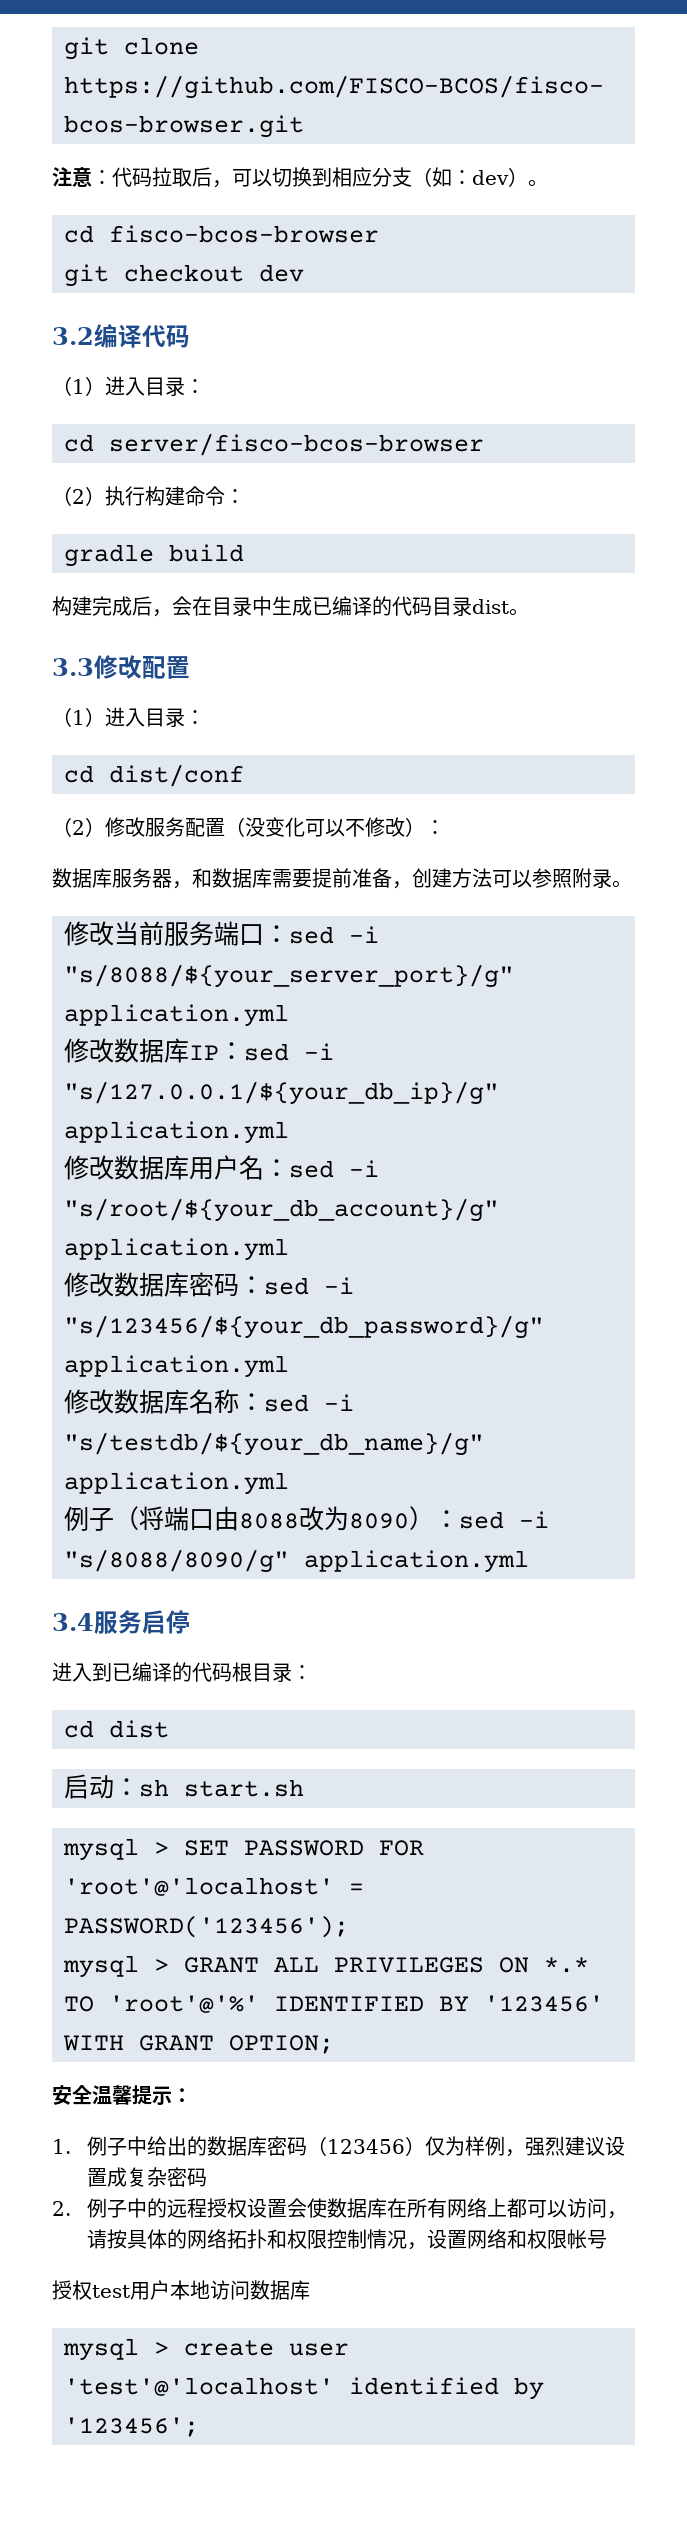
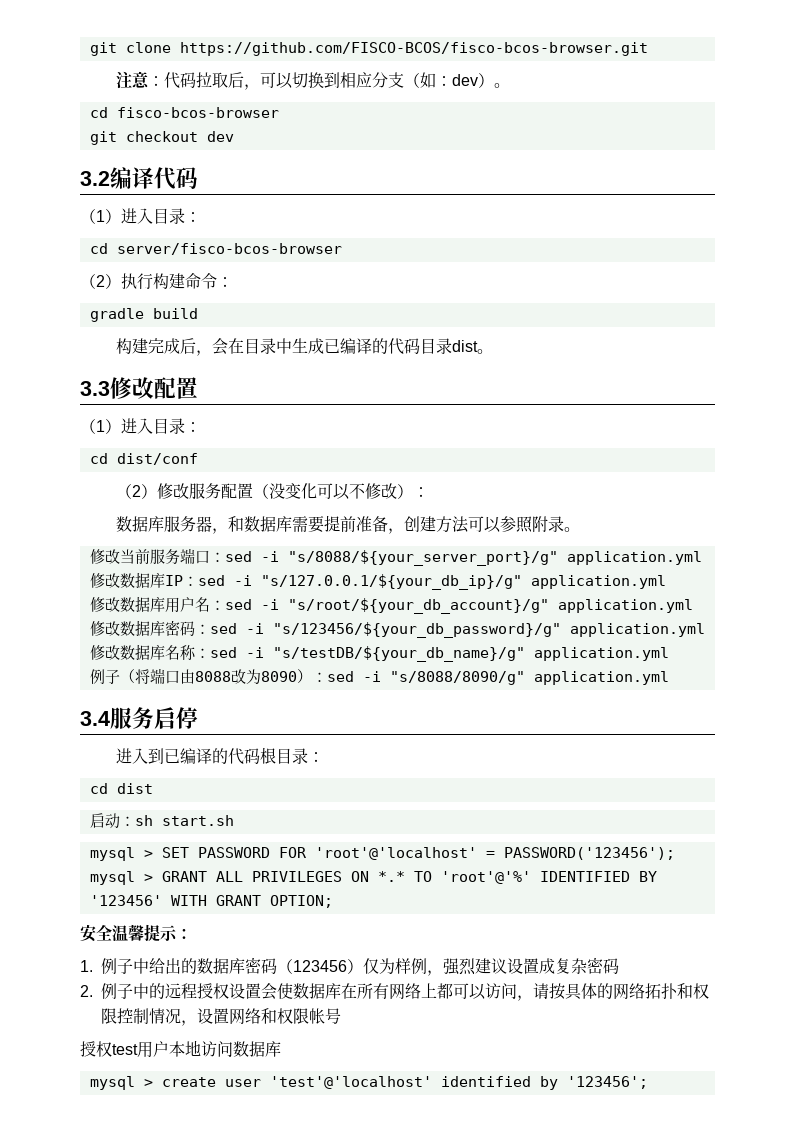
[64,1432,484,1456] "s/testdb/${your_db_name}/g" -> [272,646,525,662] "s/testDB/${your_db_name}/g"

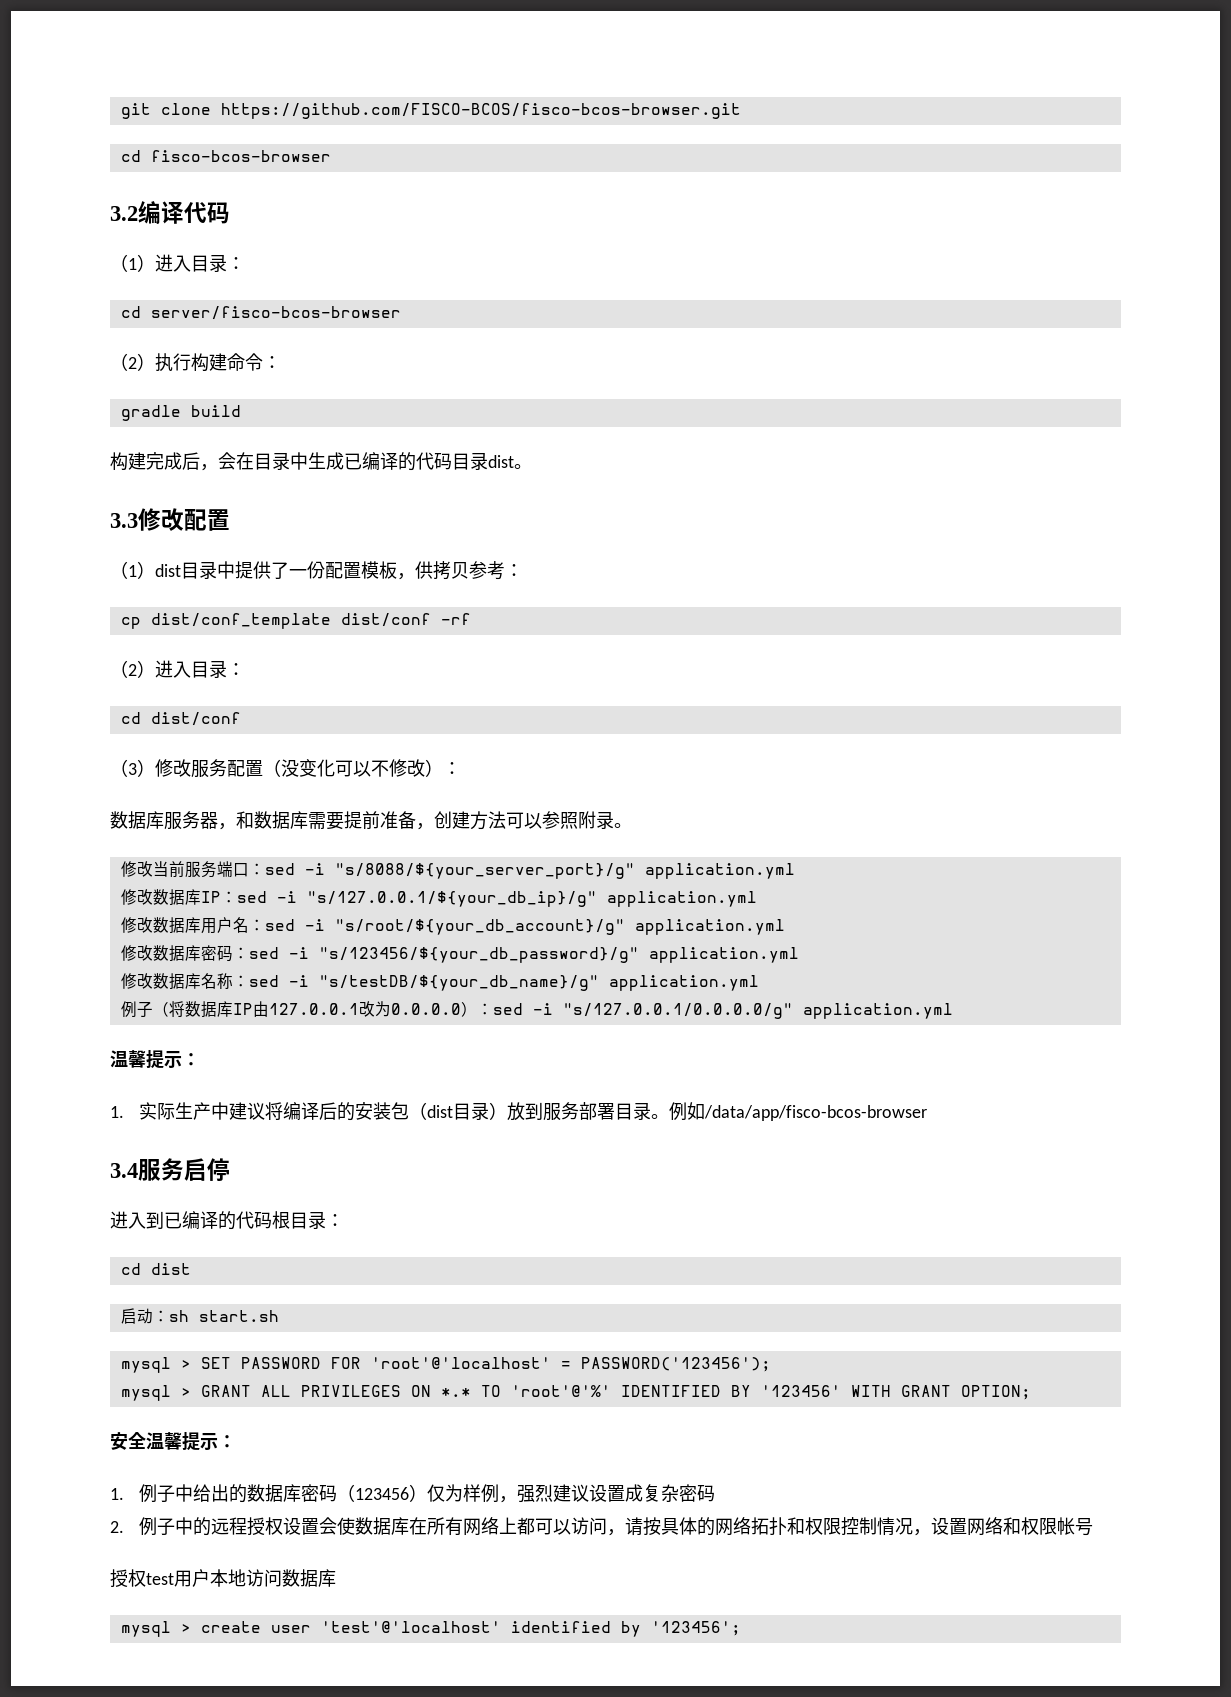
[115,71,510,90] // 注意：代码拉取后，可以切换到相应分支（如：dev）。 -> (741, 111) none
[89,131,234,145] // git checkout dev -> (331, 156) none
(121, 426) none -> [155,561,523,580] [120,613,471,629] [110,660,155,678] dist目录中提供了一份配置模板，供拷贝参考： // cp dist/conf_template dist/conf -rf // （2）
[131,485,141,497] 2 -> [128,763,137,775] 3
[149,668,297,684] 端口由8088改为8090 -> [184,1001,461,1018] 数据库IP由127.0.0.1改为0.0.0.0
[389,671,669,685] "s/8088/8090/g" application.yml -> [562,1003,953,1019] [110,1049,200,1069] [110,1102,927,1121] "s/127.0.0.1/0.0.0.0/g" application.yml // 温馨提示： // 1.实际生产中建议将编译后的安装包（dist目录）放到服务部署目录。例如/data/app/fisco-bcos-browser

